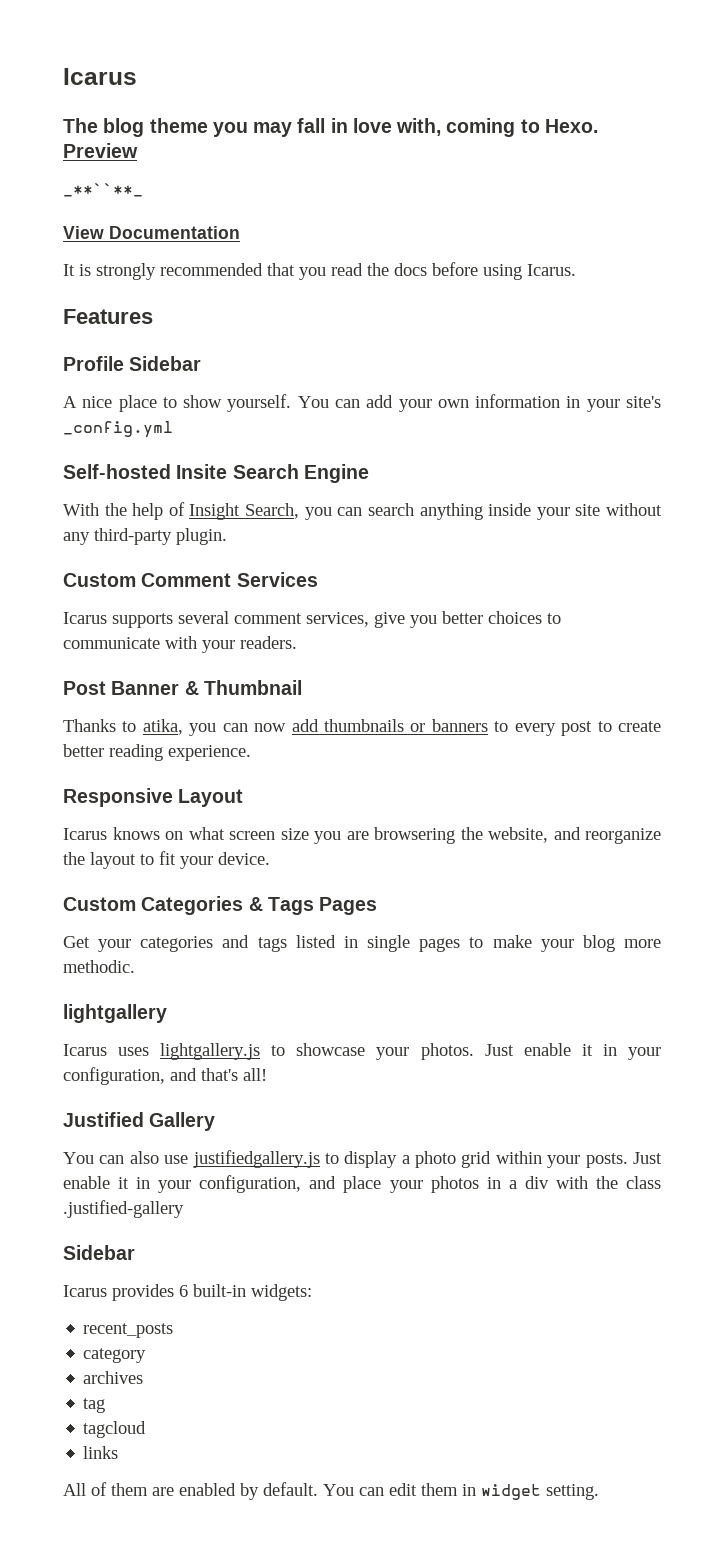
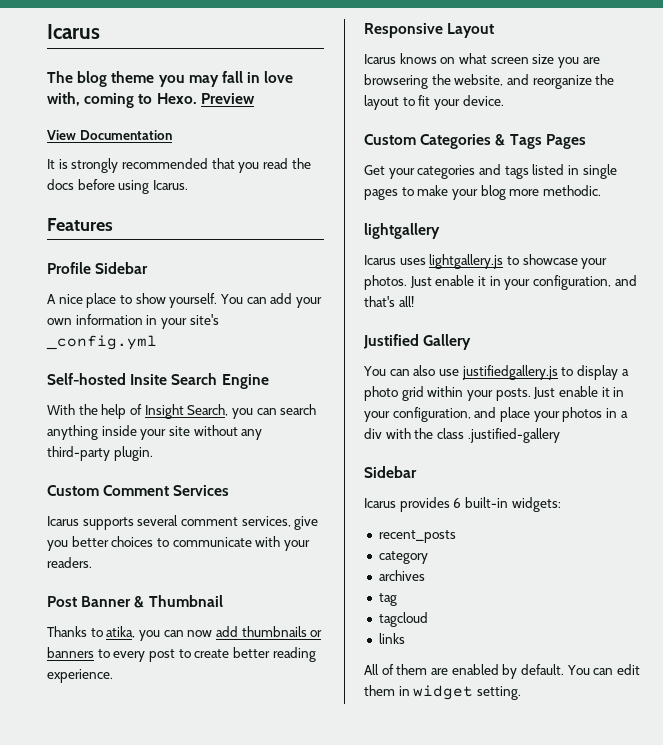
[63,183,143,197] // _**``**_ -> (255, 98) none

